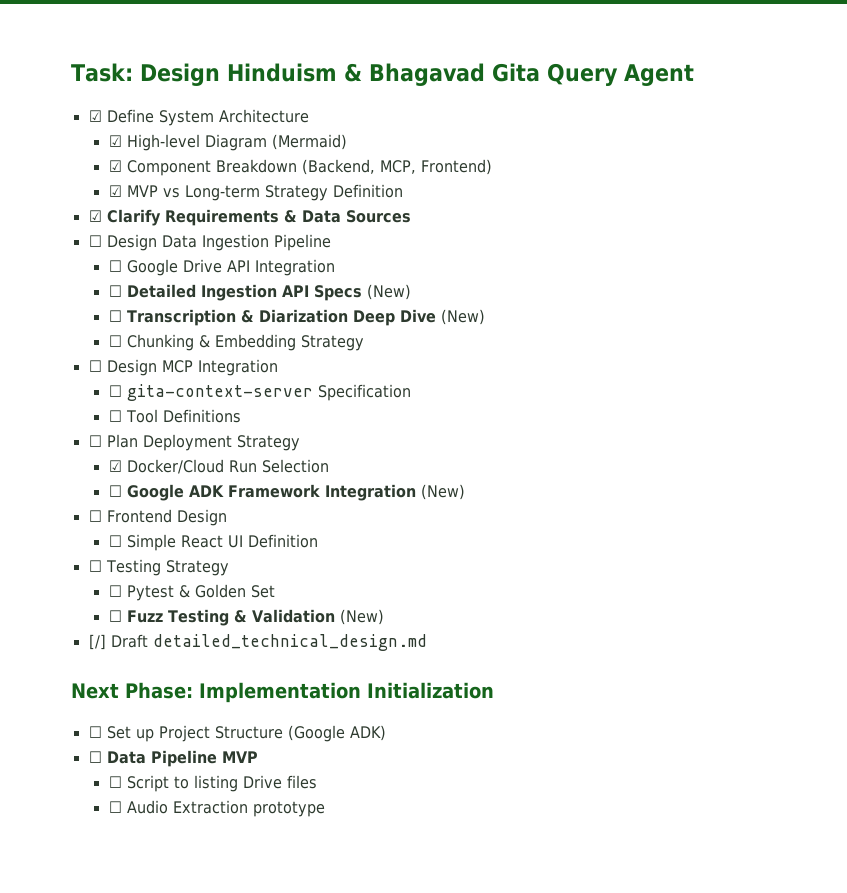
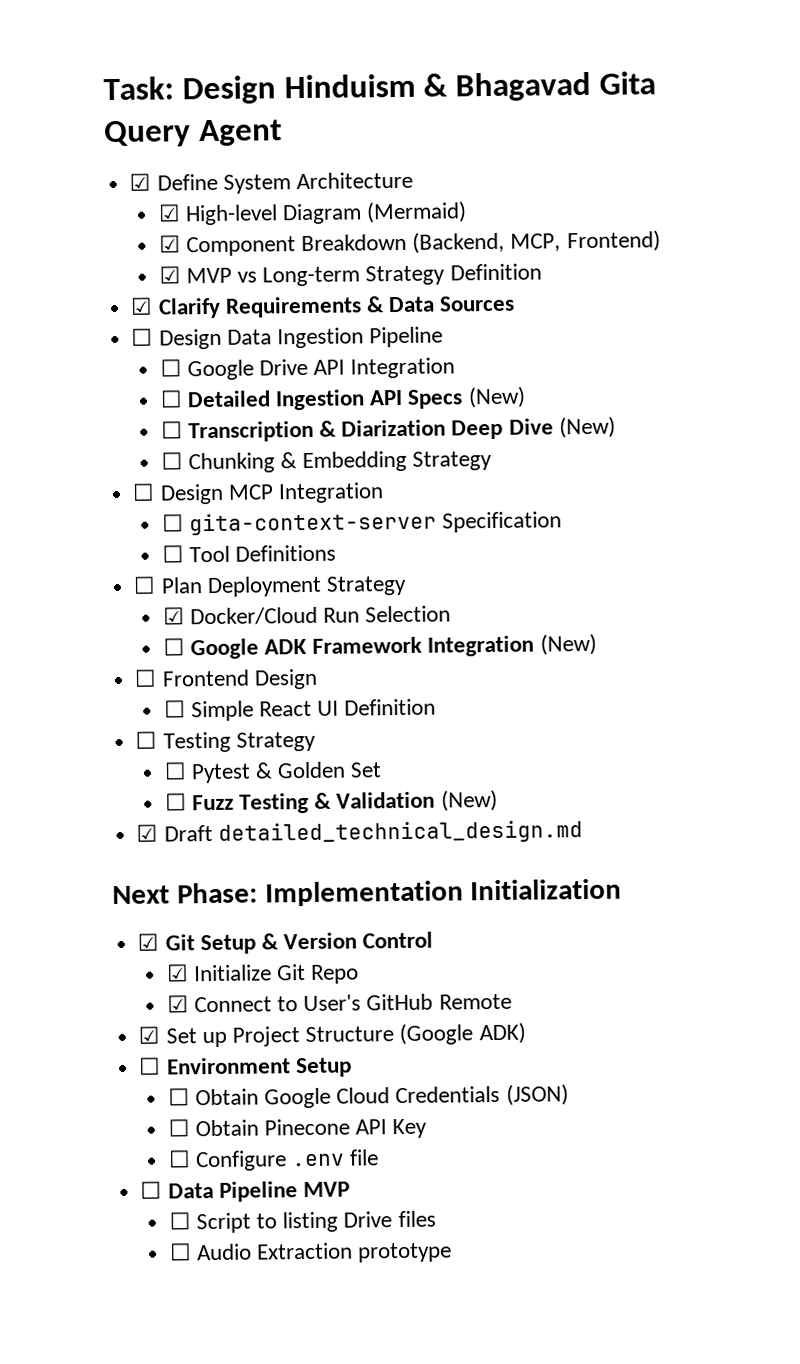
[88,634,106,650] [/] -> [136,824,159,842] ☑
[88,726,102,738] ☐ -> [137,931,434,955] [165,964,360,984] [166,993,512,1013] [138,1026,161,1044] ☑ Git Setup & Version Control // ☑ Initialize Git Repo // ☑ Connect to User's GitHub Remote // ☑
(386, 733) none -> [138,1057,352,1078] [167,1084,569,1109] [167,1118,428,1139] [167,1149,380,1172] // ☐ Environment Setup // ☐ Obtain Google Cloud Credentials (JSON) // ☐ Obtain Pinecone API Key // ☐ Configure .env file

